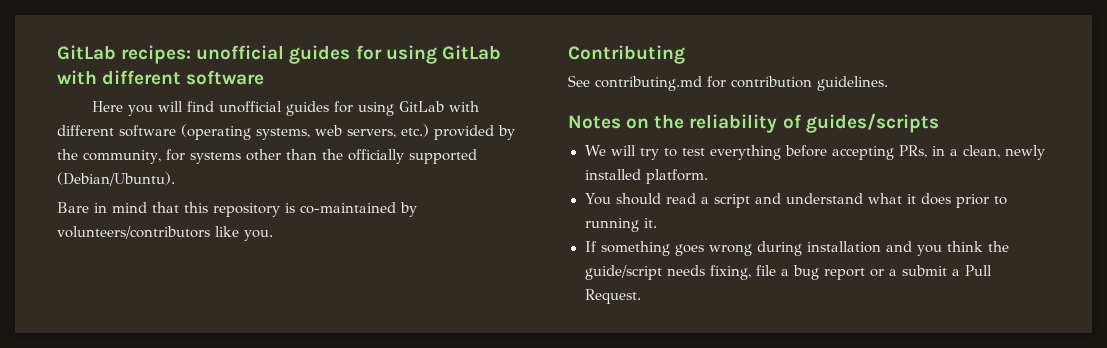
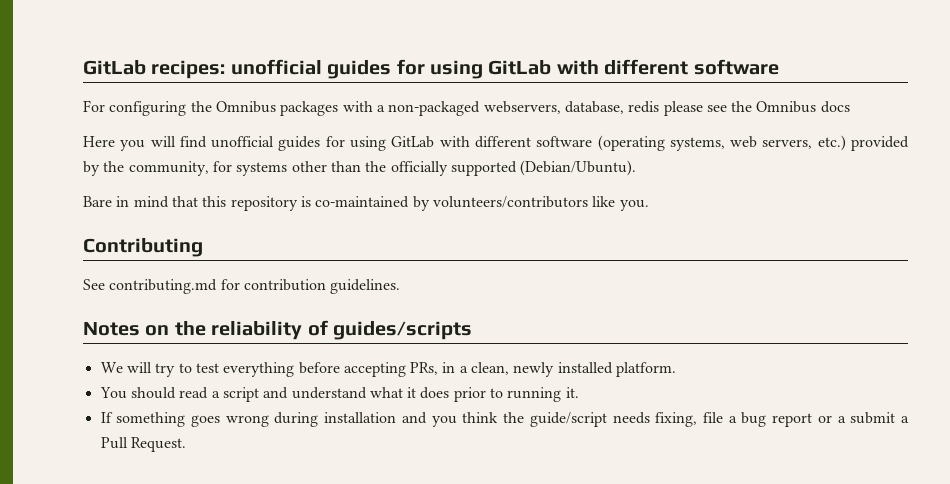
(265, 77) none -> [83,100,850,116] // For configuring the Omnibus packages with a non-packaged webservers, database, redis please see the Omnibus docs

